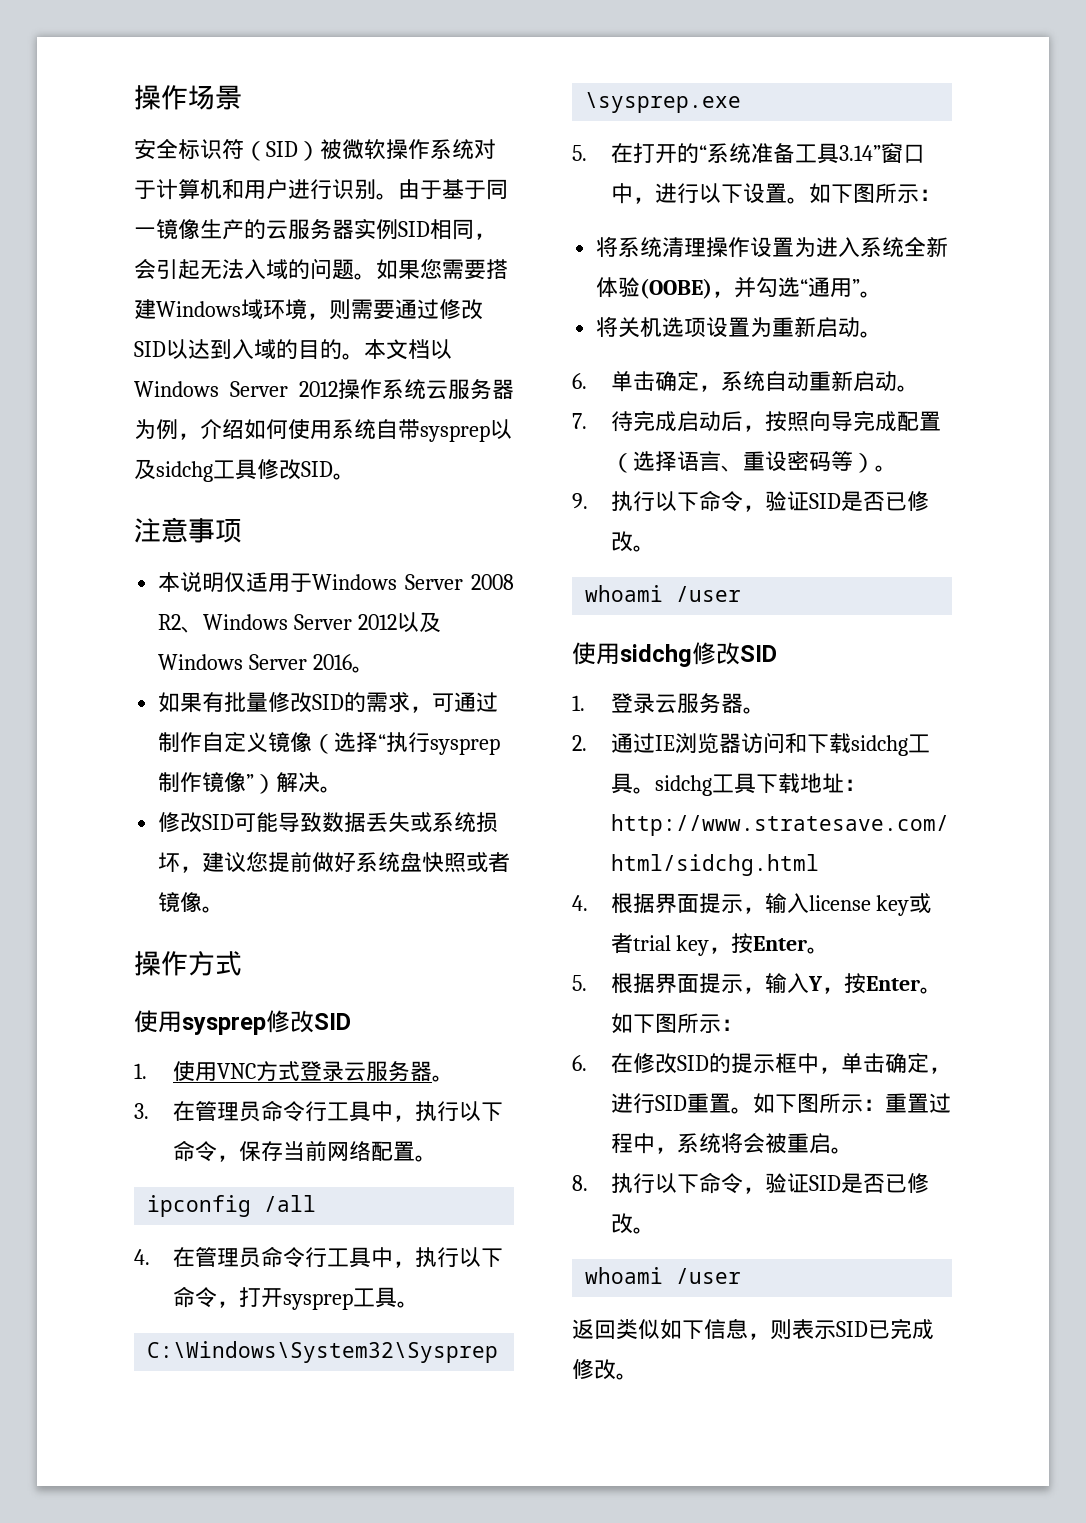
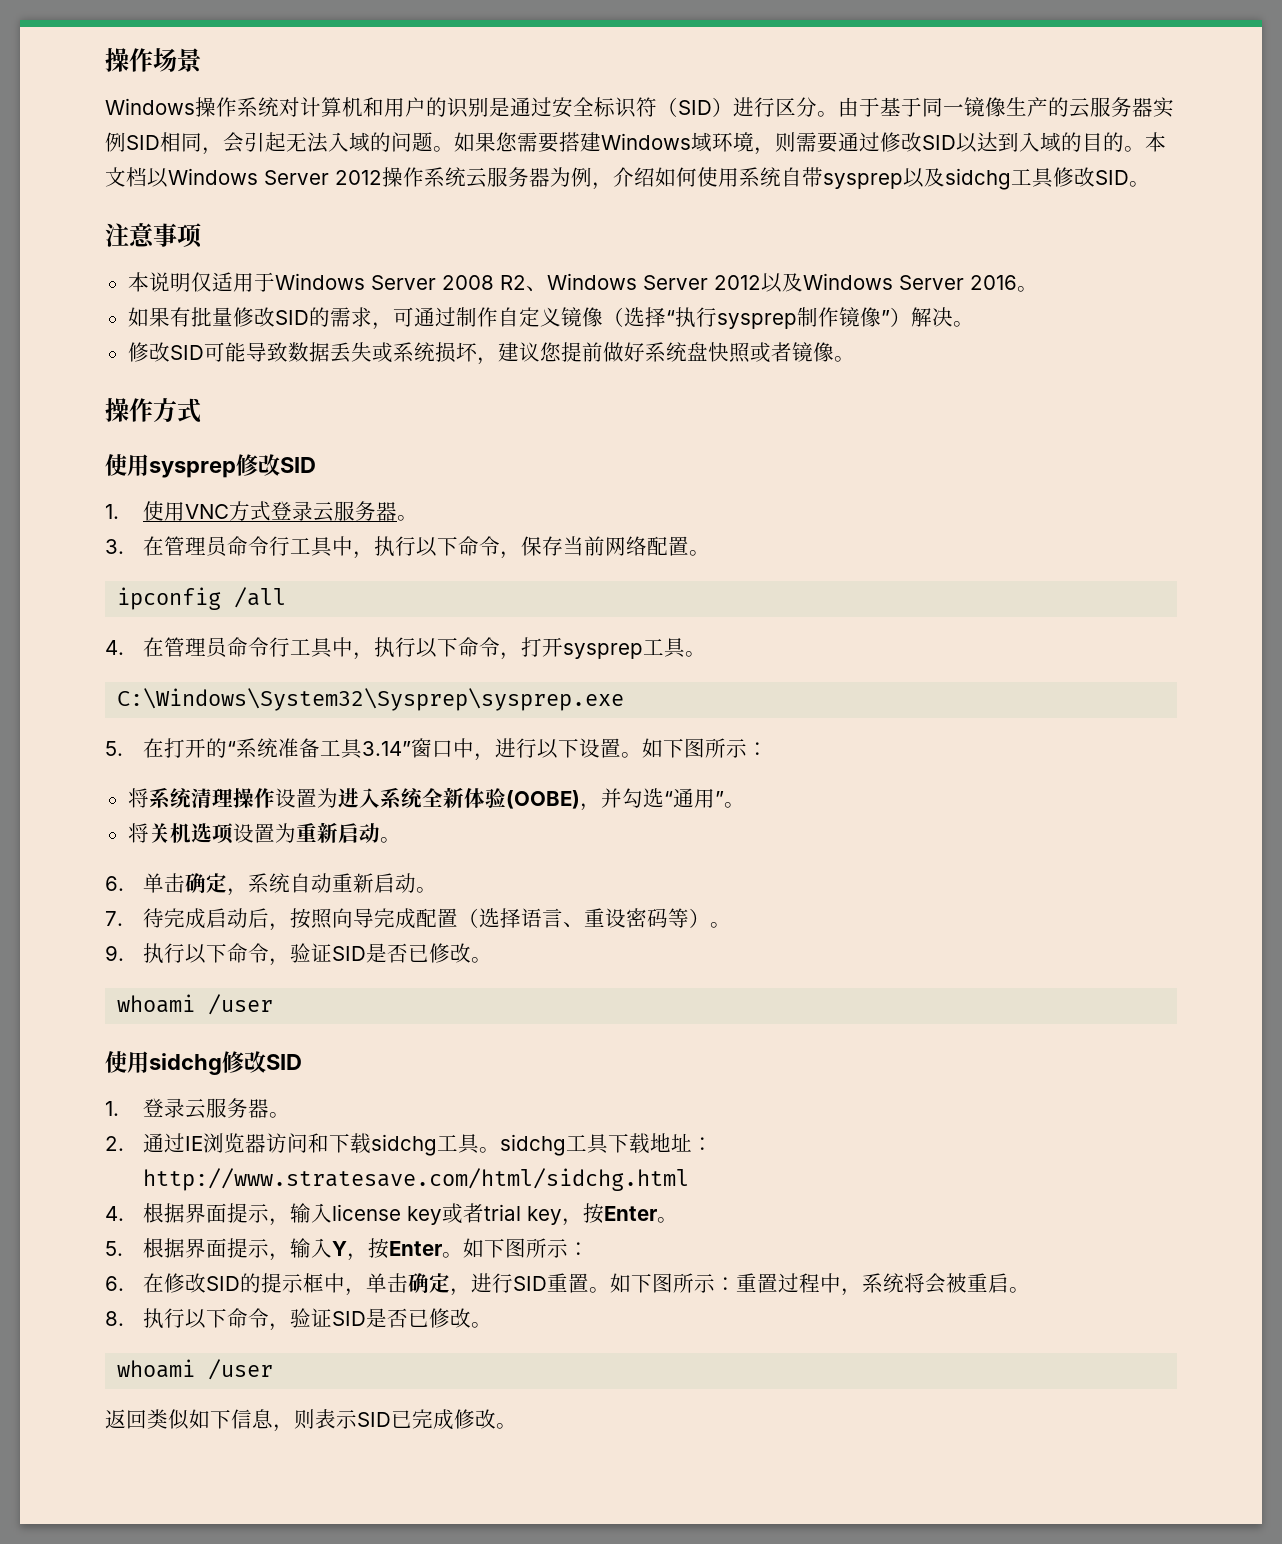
(242, 97) none -> [105,97,552,118] Windows操作系统对计算机和用户的识别是通过
[320,139,496,160] [134,179,376,200] 被微软操作系统对于计算机和用户进行识别 -> [733,97,817,117] 进行区分

